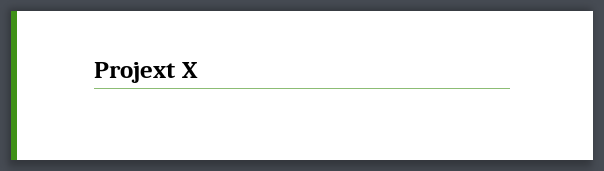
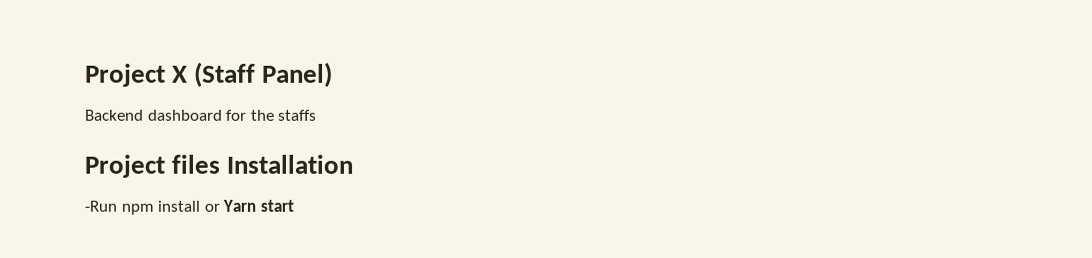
[94,62,198,83] Projext X -> [85,61,334,88] [85,109,318,121] [84,154,354,178] [84,199,294,215] Project X (Staff Panel) // Backend dashboard for the staffs // Project files Installation // -Run npm install or Yarn start

